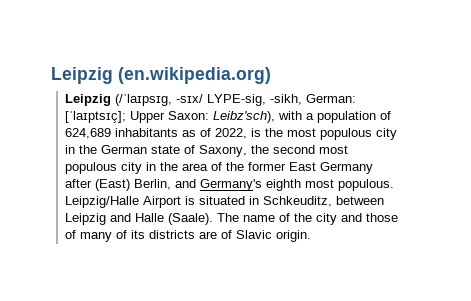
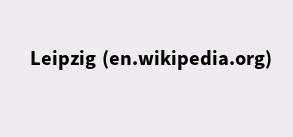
[65,93,357,106] [65,110,392,123] [65,128,398,140] [65,145,349,157] [65,162,374,174] [65,179,395,191] [65,196,385,208] [65,213,399,225] [65,230,312,242] // Leipzig (/ˈlaɪpsɪɡ, -sɪx/ LYPE-sig, -sikh, German: [ˈlaɪptsɪç]; Upper Saxon: Leibz'sch), with a population of 624,689 inhabitants as of 2022, is the most populous city in the German state of Saxony, the second most populous city in the area of the former East Germany after (East) Berlin, and Germany's eighth most populous. Leipzig/Halle Airport is situated in Schkeuditz, between Leipzig and Halle (Saale). The name of the city and those of many of its districts are of Slavic origin. -> (272, 60) none

